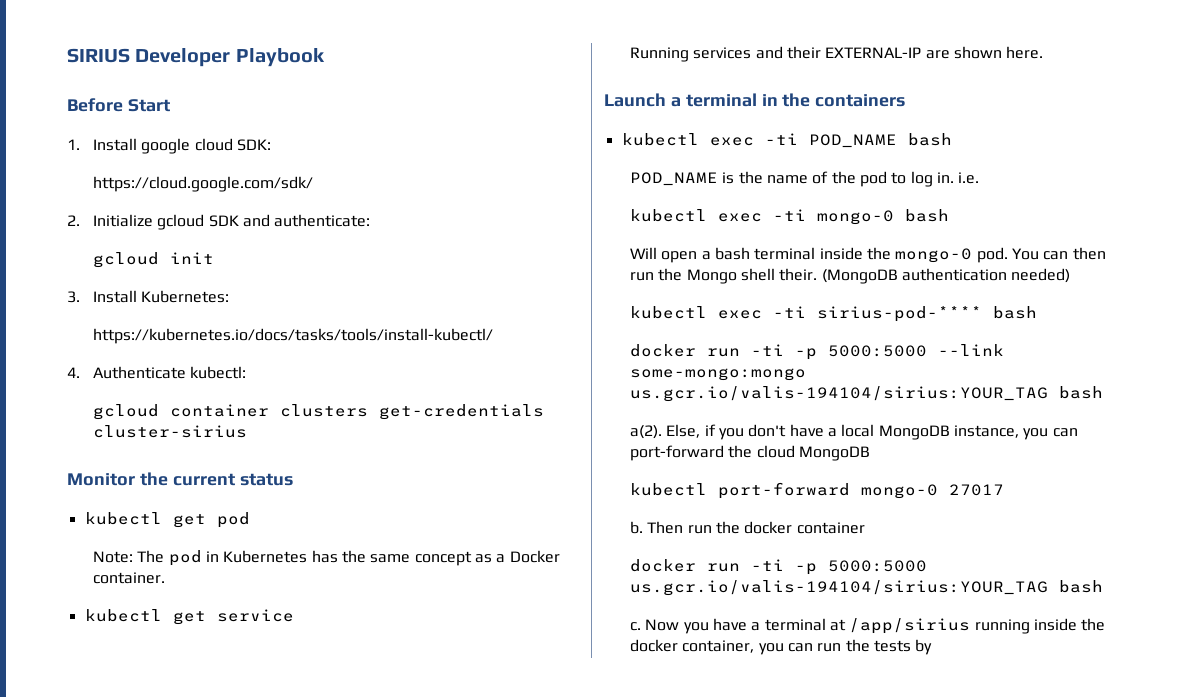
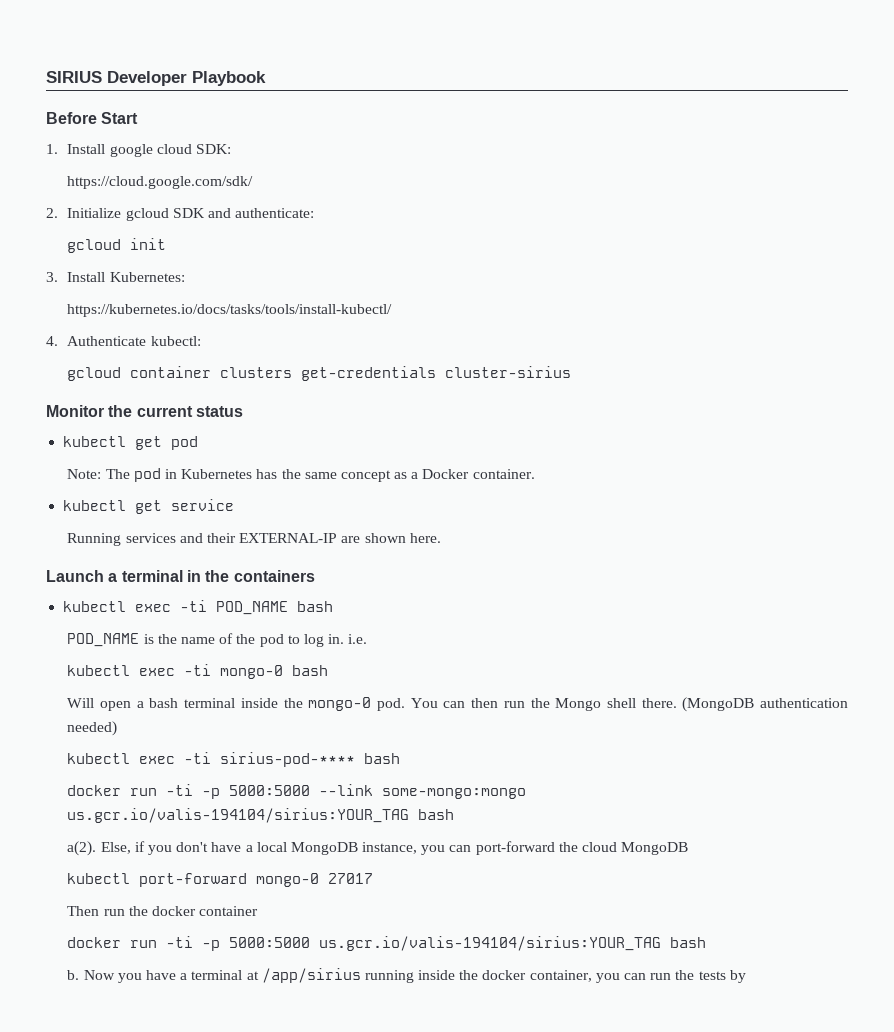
[779,268,818,281] their. -> [641,698,677,708] there.
[630,521,644,534] b. -> (374, 878) none
[630,622,642,631] c. -> [67,970,80,980] b.

